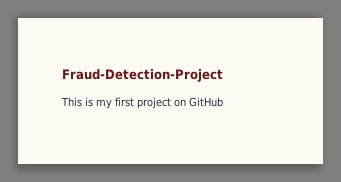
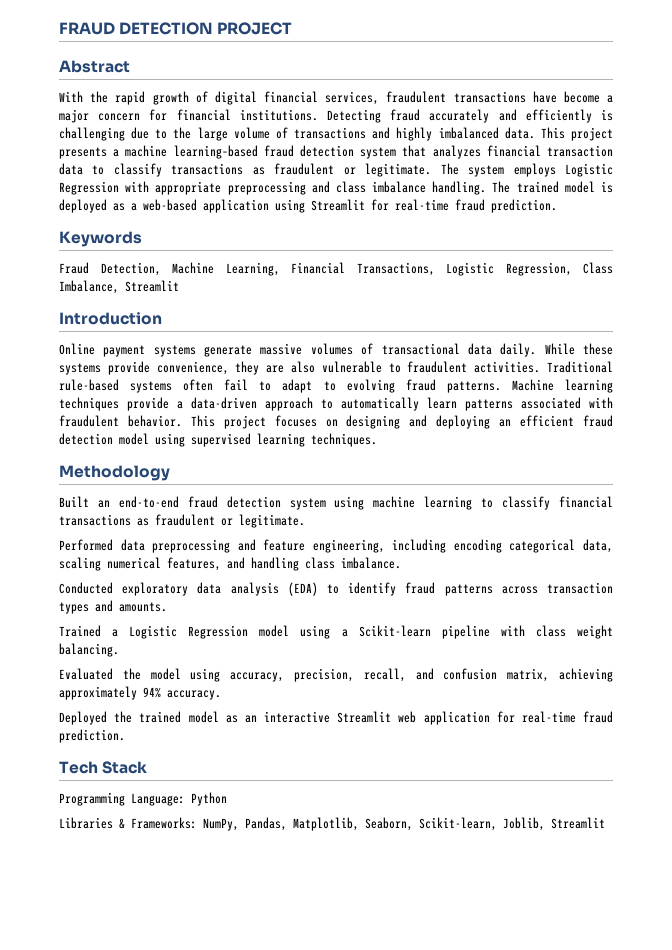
[62,69,223,82] [61,97,223,109] Fraud-Detection-Project // This is my first project on GitHub -> [59,22,293,35] [59,60,130,73] [59,91,614,105] [59,109,613,123] [59,127,613,141] [59,145,613,159] [59,163,613,177] [59,181,613,195] [59,199,557,213] [59,231,142,247] [59,262,613,276] [59,280,179,294] [59,312,162,325] [59,343,614,357] [59,361,613,375] [59,379,613,393] [59,397,613,411] [59,415,614,429] [59,433,377,447] [59,465,170,481] [59,496,614,510] [59,514,305,528] [59,539,613,553] [59,557,401,571] [59,582,613,596] [59,600,167,614] [59,625,613,639] [59,643,119,657] [59,668,613,682] [59,686,221,700] [59,711,614,725] [59,729,125,743] [59,761,148,774] [59,792,227,806] [59,817,605,831] FRAUD DETECTION PROJECT // Abstract // With the rapid growth of digital financial services, fraudulent transactions have become a major concern for financial institutions. Detecting fraud accurately and efficiently is challenging due to the large volume of transactions and highly imbalanced data. This project presents a machine learning–based fraud detection system that analyzes financial transaction data to classify transactions as fraudulent or legitimate. The system employs Logistic Regression with appropriate preprocessing and class imbalance handling. The trained model is deployed as a web-based application using Streamlit for real-time fraud prediction. // Keywords // Fraud Detection, Machine Learning, Financial Transactions, Logistic Regression, Class Imbalance, Streamlit // Introduction // Online payment systems generate massive volumes of transactional data daily. While these systems provide convenience, they are also vulnerable to fraudulent activities. Traditional rule-based systems often fail to adapt to evolving fraud patterns. Machine learning techniques provide a data-driven approach to automatically learn patterns associated with fraudulent behavior. This project focuses on designing and deploying an efficient fraud detection model using supervised learning techniques. // Methodology // Built an end-to-end fraud detection system using machine learning to classify financial transactions as fraudulent or legitimate. // Performed data preprocessing and feature engineering, including encoding categorical data, scaling numerical features, and handling class imbalance. // Conducted exploratory data analysis (EDA) to identify fraud patterns across transaction types and amounts. // Trained a Logistic Regression model using a Scikit-learn pipeline with class weight balancing. // Evaluated the model using accuracy, precision, recall, and confusion matrix, achieving approximately 94% accuracy. // Deployed the trained model as an interactive Streamlit web application for real-time fraud prediction. // Tech Stack // Programming Language: Python // Libraries & Frameworks: NumPy, Pandas, Matplotlib, Seaborn, Scikit-learn, Joblib, Streamlit

